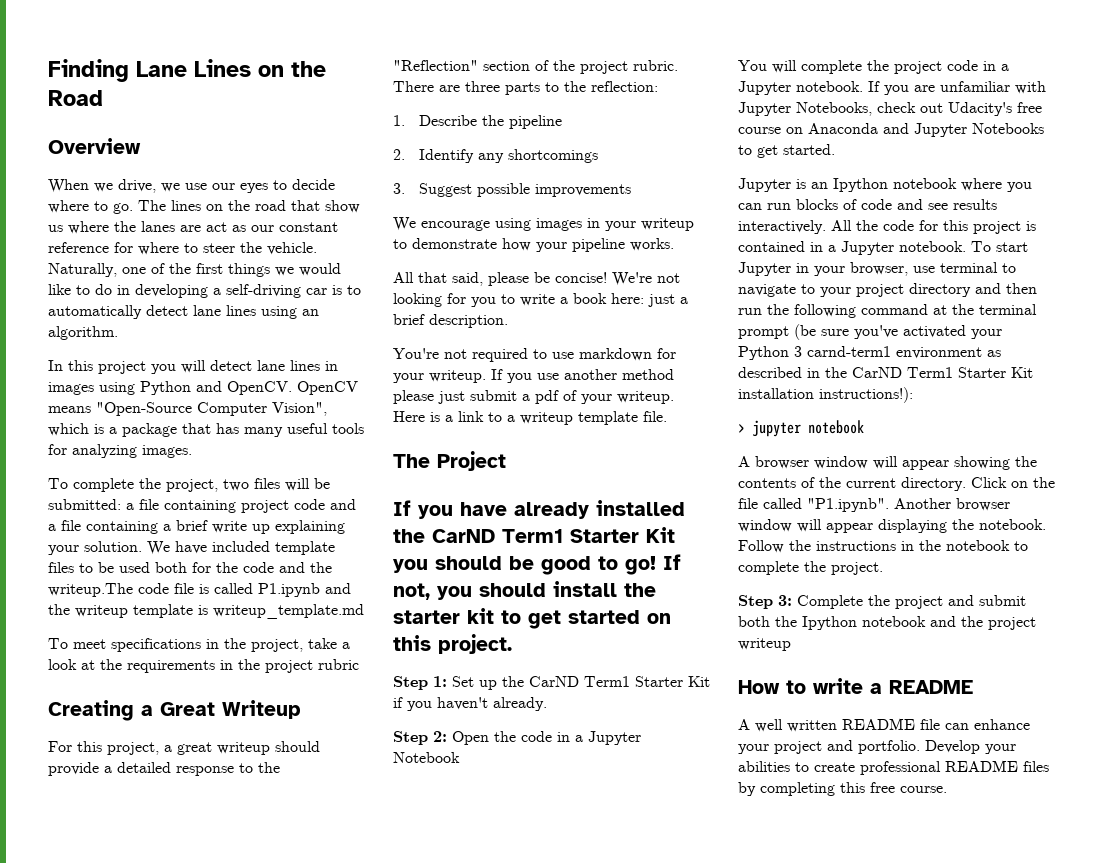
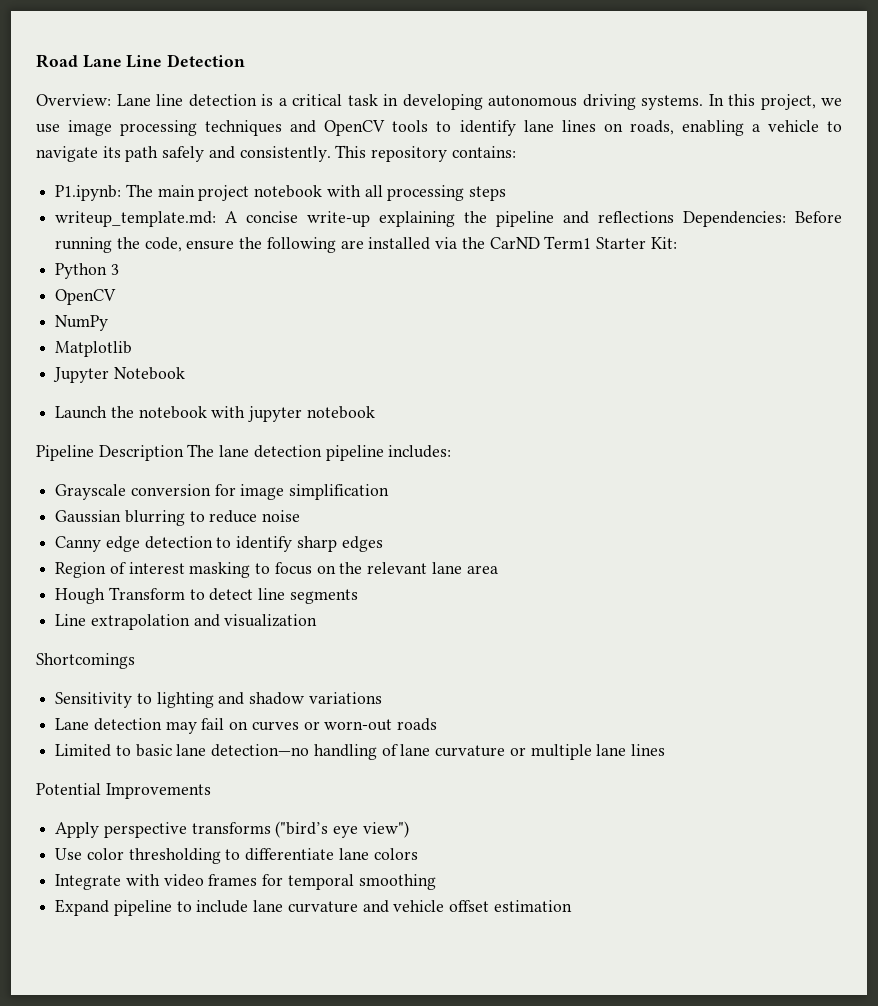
[48,59,326,82] [48,90,103,106] [48,138,141,154] [48,179,335,193] [48,200,360,214] [48,221,338,234] [48,242,317,255] [48,263,341,277] [48,284,361,298] [48,305,319,319] [48,326,118,340] [48,360,338,374] [48,381,358,395] [48,402,327,416] [48,423,364,437] [48,444,192,458] [48,478,330,492] [48,499,356,513] [48,520,345,534] [48,541,335,555] [48,562,332,573] [48,583,351,597] [48,604,364,619] [48,638,350,652] [48,659,359,673] [48,700,301,721] [48,741,320,755] [48,762,280,776] [393,60,678,74] [393,81,658,95] [393,115,563,129] [393,149,599,163] [393,183,632,197] [393,217,694,231] [393,238,674,252] [393,272,680,286] [393,293,688,307] [393,314,508,328] [393,348,676,362] [393,369,674,383] [393,390,674,404] [393,411,667,425] [393,451,506,471] [393,500,685,519] [393,527,675,543] [393,554,681,575] [393,581,656,600] [393,608,671,629] [393,634,512,654] [393,676,710,690] [393,697,547,711] [393,731,641,745] [393,752,460,763] [738,60,1009,74] [738,81,1046,95] [738,102,1042,116] [738,123,1044,137] [738,144,835,158] [738,178,1032,192] [738,199,997,210] [738,220,1036,234] [738,241,1028,255] [738,262,1016,276] [738,283,1037,297] [738,304,1037,318] [738,324,1002,340] [738,346,1001,360] [738,367,1033,378] [738,387,913,403] [738,420,864,437] [738,456,1037,470] [738,477,1055,491] [738,498,1010,512] [738,519,1046,533] [738,540,1028,553] [738,561,883,575] [738,595,1026,609] [738,616,1036,630] [738,638,791,651] [738,678,973,694] [738,718,1030,732] [738,740,1016,754] [738,760,1049,775] [738,782,947,796] Finding Lane Lines on the Road // Overview // When we drive, we use our eyes to decide where to go. The lines on the road that show us where the lanes are act as our constant reference for where to steer the vehicle. Naturally, one of the first things we would like to do in developing a self-driving car is to automatically detect lane lines using an algorithm. // In this project you will detect lane lines in images using Python and OpenCV. OpenCV means "Open-Source Computer Vision", which is a package that has many useful tools for analyzing images. // To complete the project, two files will be submitted: a file containing project code and a file containing a brief write up explaining your solution. We have included template files to be used both for the code and the writeup.The code file is called P1.ipynb and the writeup template is writeup_template.md // To meet specifications in the project, take a look at the requirements in the project rubric // Creating a Great Writeup // For this project, a great writeup should provide a detailed response to the "Reflection" section of the project rubric. There are three parts to the reflection: // 1. Describe the pipeline // 2. Identify any shortcomings // 3. Suggest possible improvements // We encourage using images in your writeup to demonstrate how your pipeline works. // All that said, please be concise! We're not looking for you to write a book here: just a brief description. // You're not required to use markdown for your writeup. If you use another method please just submit a pdf of your writeup. Here is a link to a writeup template file. // The Project // If you have already installed the CarND Term1 Starter Kit you should be good to go! If not, you should install the starter kit to get started on this project. // Step 1: Set up the CarND Term1 Starter Kit if you haven't already. // Step 2: Open the code in a Jupyter Notebook // You will complete the project code in a Jupyter notebook. If you are unfamiliar with Jupyter Notebooks, check out Udacity's free course on Anaconda and Jupyter Notebooks to get started. // Jupyter is an Ipython notebook where you can run blocks of code and see results interactively. All the code for this project is contained in a Jupyter notebook. To start Jupyter in your browser, use terminal to navigate to your project directory and then run the following command at the terminal prompt (be sure you've activated your Python 3 carnd-term1 environment as described in the CarND Term1 Starter Kit installation instructions!): // > jupyter notebook // A browser window will appear showing the contents of the current directory. Click on the file called "P1.ipynb". Another browser window will appear displaying the notebook. Follow the instructions in the notebook to complete the project. // Step 3: Complete the project and submit both the Ipython notebook and the project writeup // How to write a README // A well written README file can enhance your project and portfolio. Develop your abilities to create professional README files by completing this free course. -> [36,54,246,68] [36,94,842,110] [36,120,842,136] [36,145,516,162] [55,184,507,201] [55,211,843,227] [55,236,677,253] [55,263,119,279] [55,289,117,305] [55,315,109,331] [55,341,133,357] [53,367,185,383] [55,406,375,422] [36,444,452,461] [55,484,390,500] [55,510,301,526] [55,536,383,552] [55,562,498,578] [55,587,358,604] [55,614,318,630] [36,653,135,669] [55,692,382,708] [55,718,438,734] [55,744,665,760] [36,783,211,799] [55,821,409,838] [55,848,418,864] [55,874,436,890] [55,899,572,916] Road Lane Line Detection // Overview: Lane line detection is a critical task in developing autonomous driving systems. In this project, we use image processing techniques and OpenCV tools to identify lane lines on roads, enabling a vehicle to navigate its path safely and consistently. This repository contains: // P1.ipynb: The main project notebook with all processing steps // writeup_template.md: A concise write-up explaining the pipeline and reflections Dependencies: Before running the code, ensure the following are installed via the CarND Term1 Starter Kit: // Python 3 // OpenCV // NumPy // Matplotlib // Jupyter Notebook // Launch the notebook with jupyter notebook // Pipeline Description The lane detection pipeline includes: // Grayscale conversion for image simplification // Gaussian blurring to reduce noise // Canny edge detection to identify sharp edges // Region of interest masking to focus on the relevant lane area // Hough Transform to detect line segments // Line extrapolation and visualization // Shortcomings // Sensitivity to lighting and shadow variations // Lane detection may fail on curves or worn-out roads // Limited to basic lane detection—no handling of lane curvature or multiple lane lines // Potential Improvements // Apply perspective transforms ("bird’s eye view") // Use color thresholding to differentiate lane colors // Integrate with video frames for temporal smoothing // Expand pipeline to include lane curvature and vehicle offset estimation

